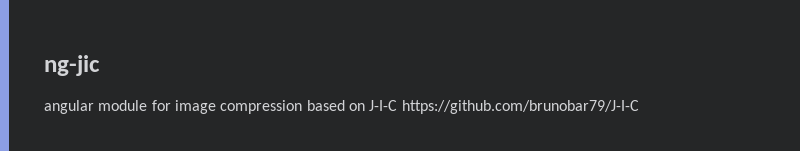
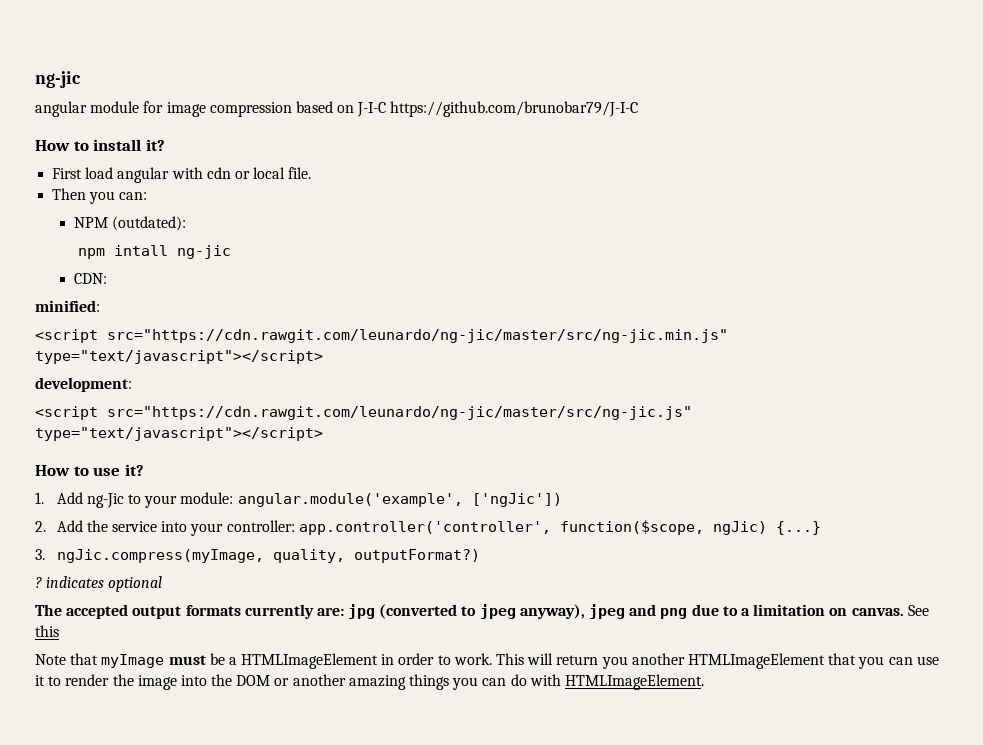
(639, 107) none -> [35,139,165,151] [52,167,312,183] [52,188,148,204] [73,216,186,231] [78,245,232,259] [73,273,107,284] [35,300,100,312] [35,329,728,343] [35,350,323,364] [35,377,132,392] [35,406,692,420] [35,427,323,441] [35,464,144,476] [35,492,562,508] [35,520,821,536] [35,549,480,563] [35,576,163,592] [35,604,929,619] [35,625,59,637] [35,653,939,669] [35,674,704,690] // How to install it? // First load angular with cdn or local file. // Then you can: // NPM (outdated): // npm intall ng-jic // CDN: // minified: // <script src="https://cdn.rawgit.com/leunardo/ng-jic/master/src/ng-jic.min.js" type="text/javascript"></script> // development: // <script src="https://cdn.rawgit.com/leunardo/ng-jic/master/src/ng-jic.js" type="text/javascript"></script> // How to use it? // 1. Add ng-Jic to your module: angular.module('example', ['ngJic']) // 2. Add the service into your controller: app.controller('controller', function($scope, ngJic) {...} // 3. ngJic.compress(myImage, quality, outputFormat?) // ? indicates optional // The accepted output formats currently are: jpg (converted to jpeg anyway), jpeg and png due to a limitation on canvas. See this // Note that myImage must be a HTMLImageElement in order to work. This will return you another HTMLImageElement that you can use it to render the image into the DOM or another amazing things you can do with HTMLImageElement.

